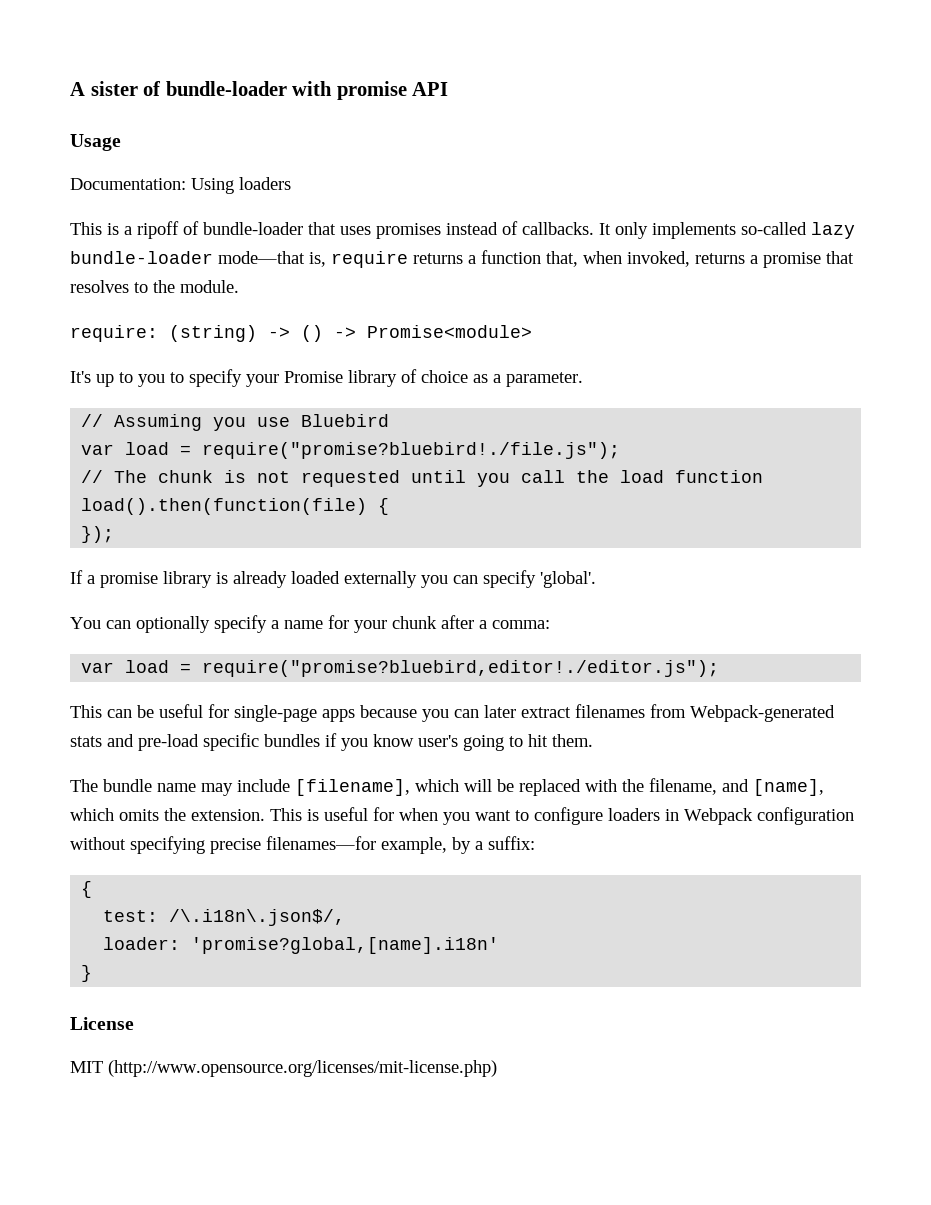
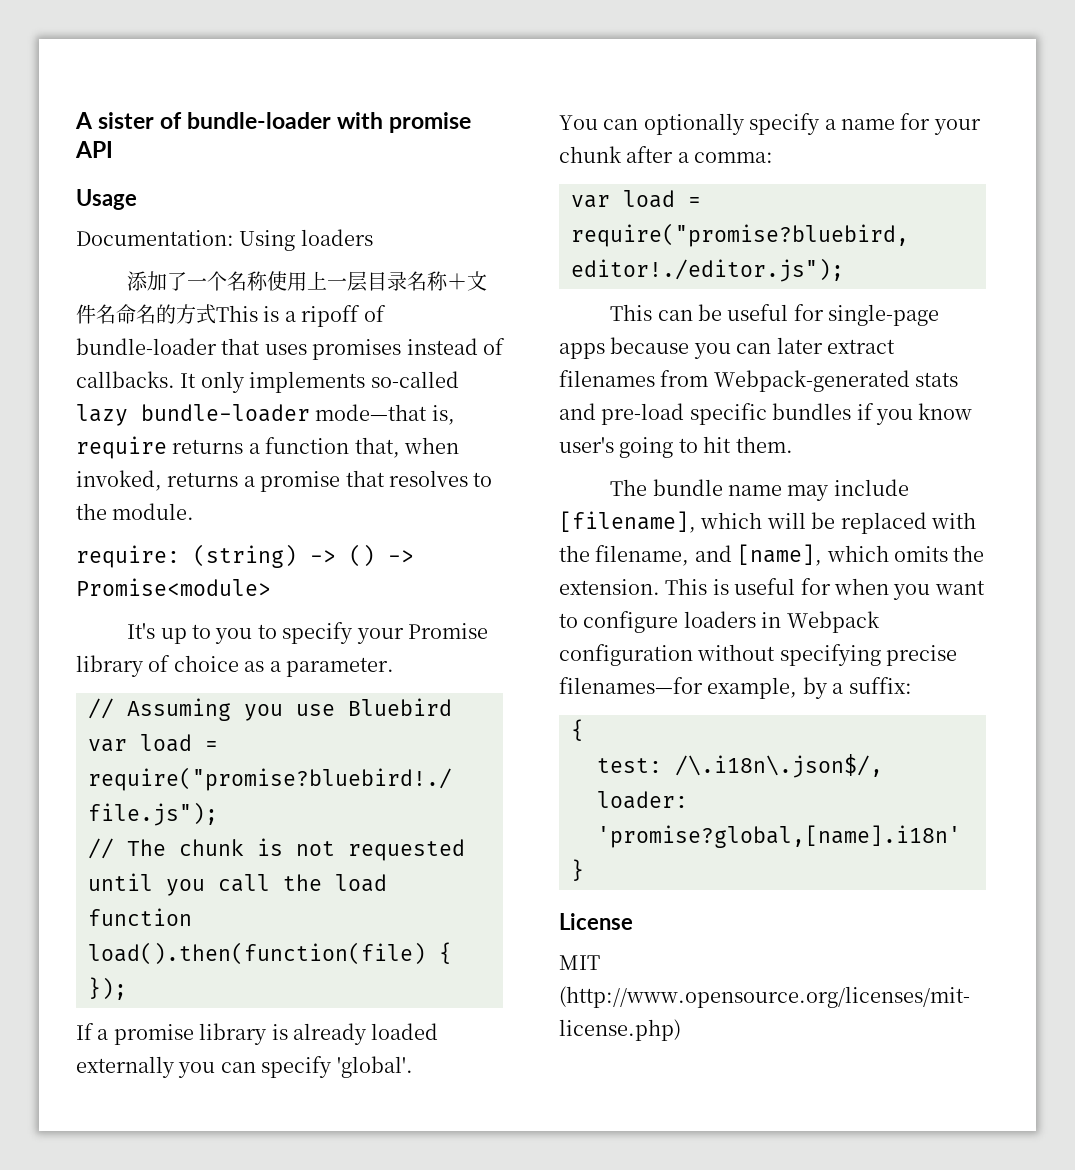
(291, 183) none -> [127,271,488,292] [76,304,216,324] 添加了一个名称使用上一层目录名称＋文件名命名的方式

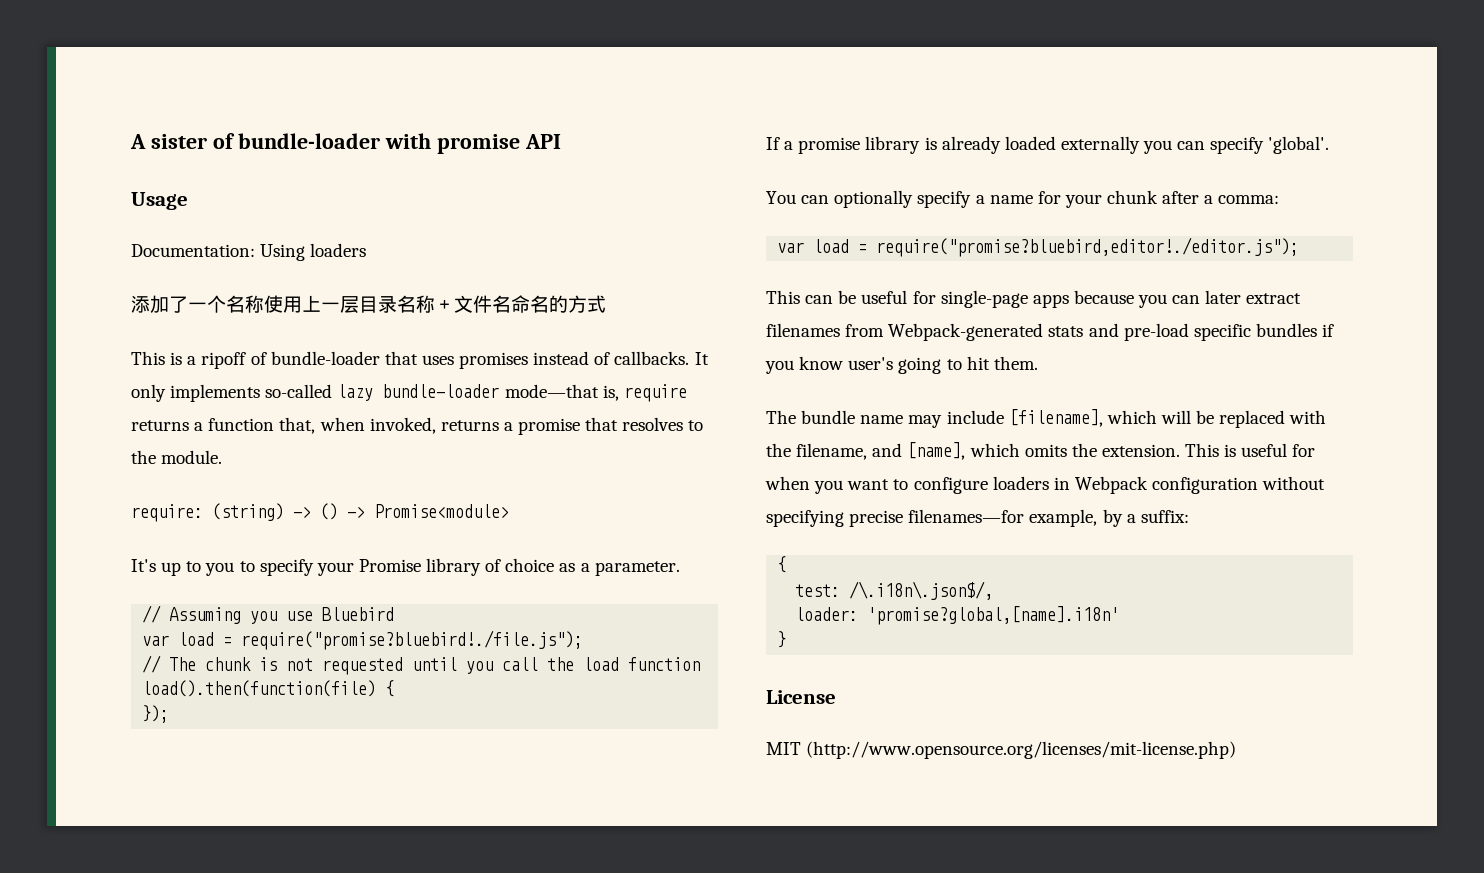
(216, 314) none -> (606, 304) //

